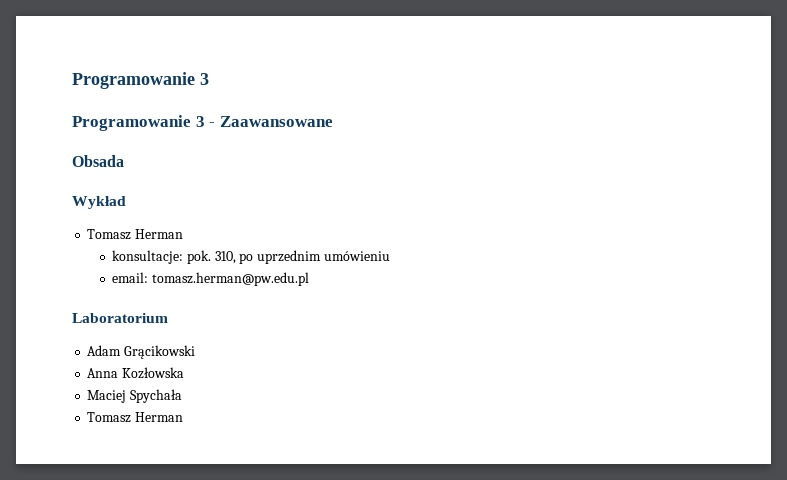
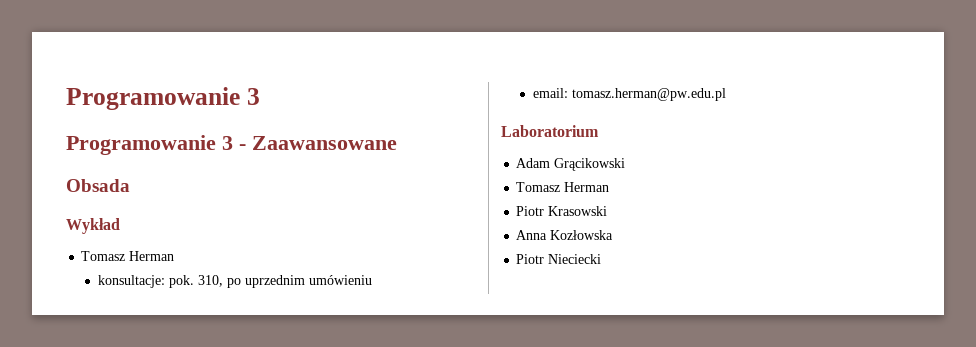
[87,367,185,379] [87,389,183,403] [87,412,184,423] Anna Kozłowska // Maciej Spychała // Tomasz Herman -> [516,182,610,192] [516,206,608,216] [516,230,614,240] [516,254,602,264] Tomasz Herman // Piotr Krasowski // Anna Kozłowska // Piotr Nieciecki

